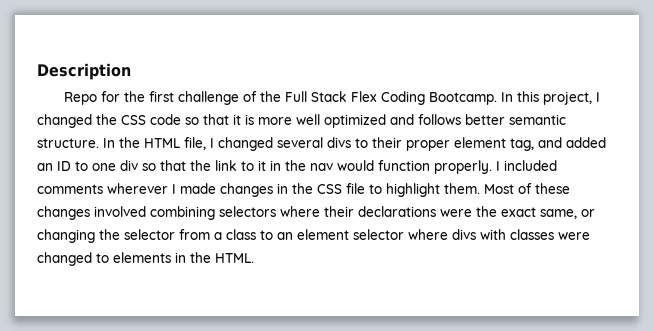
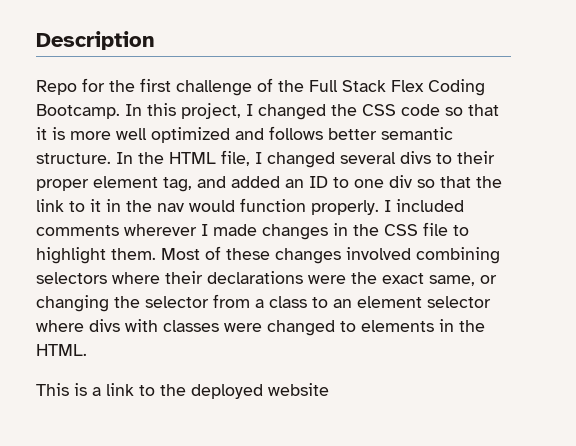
(254, 258) none -> [36,383,329,399] // This is a link to the deployed website

